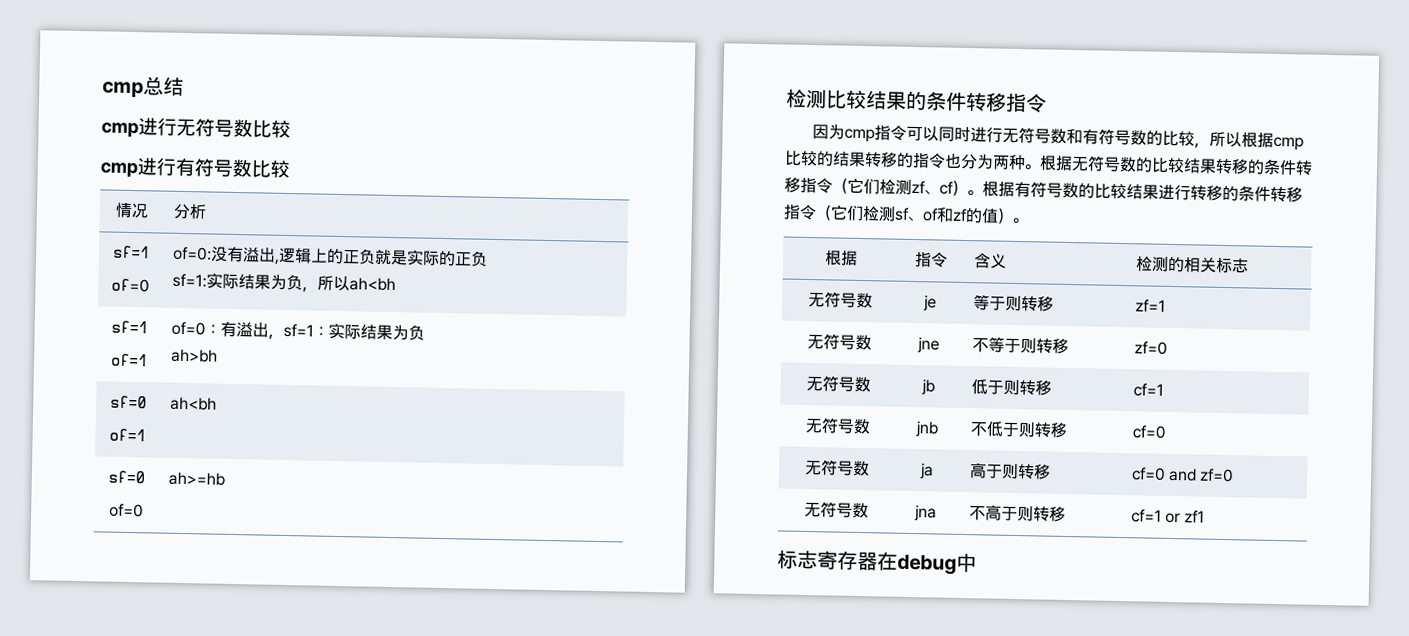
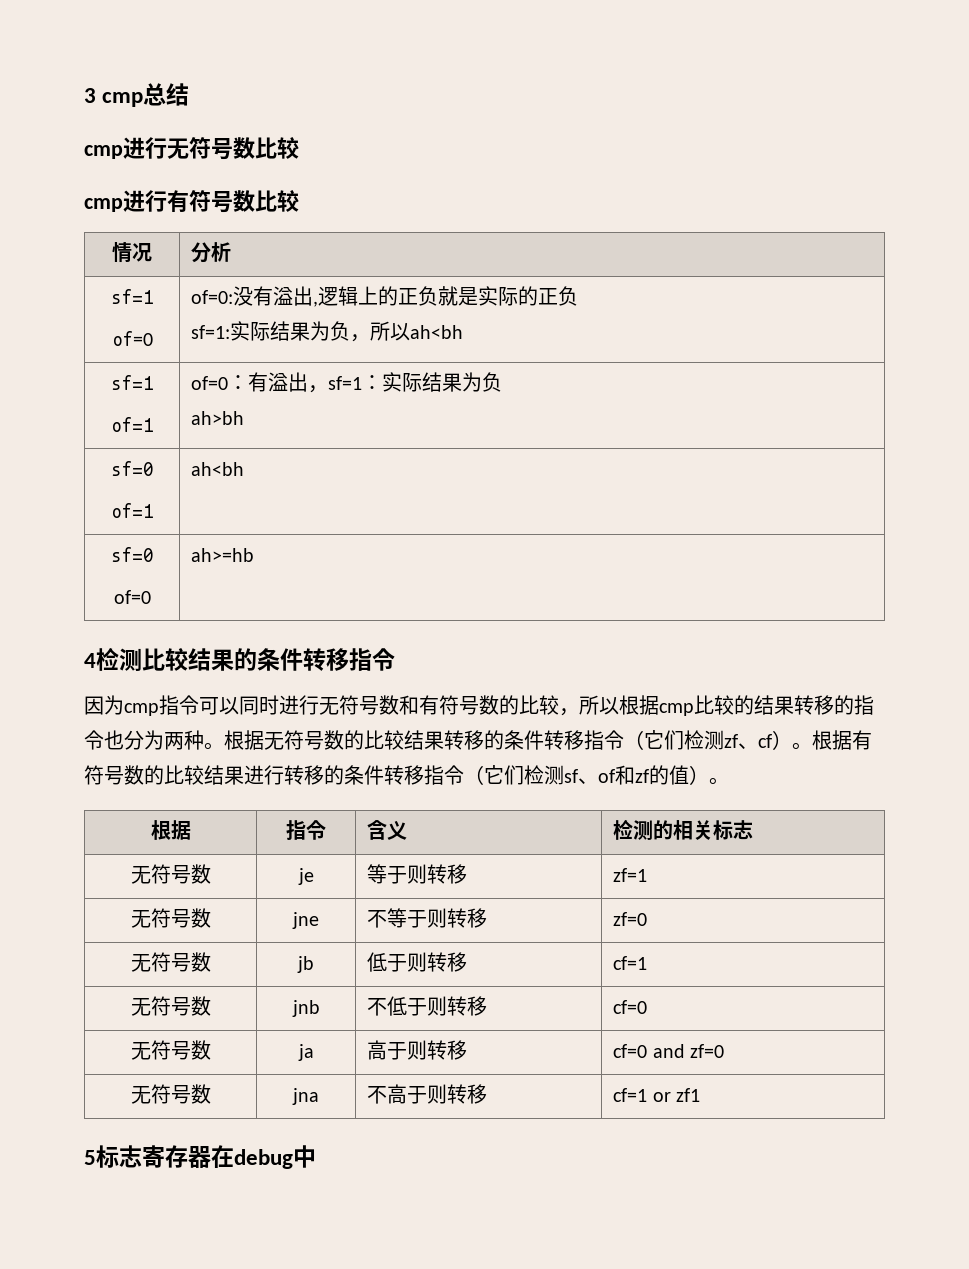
(102, 89) none -> [84,88,96,103] 3
(225, 478) none -> [84,653,96,668] 4
(1206, 516) none -> [84,1150,96,1165] 5

